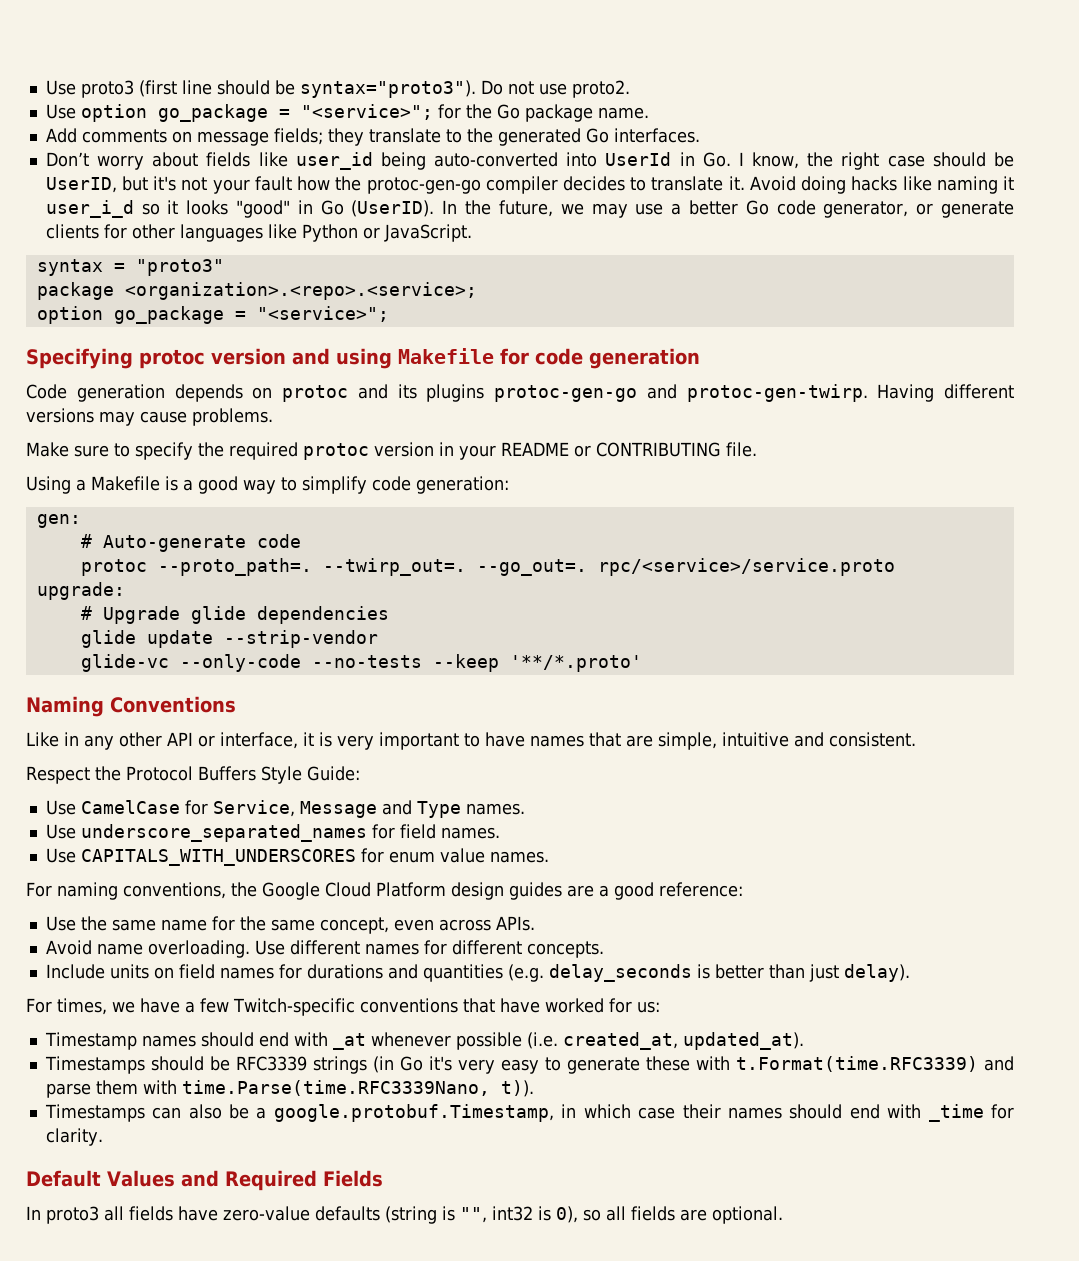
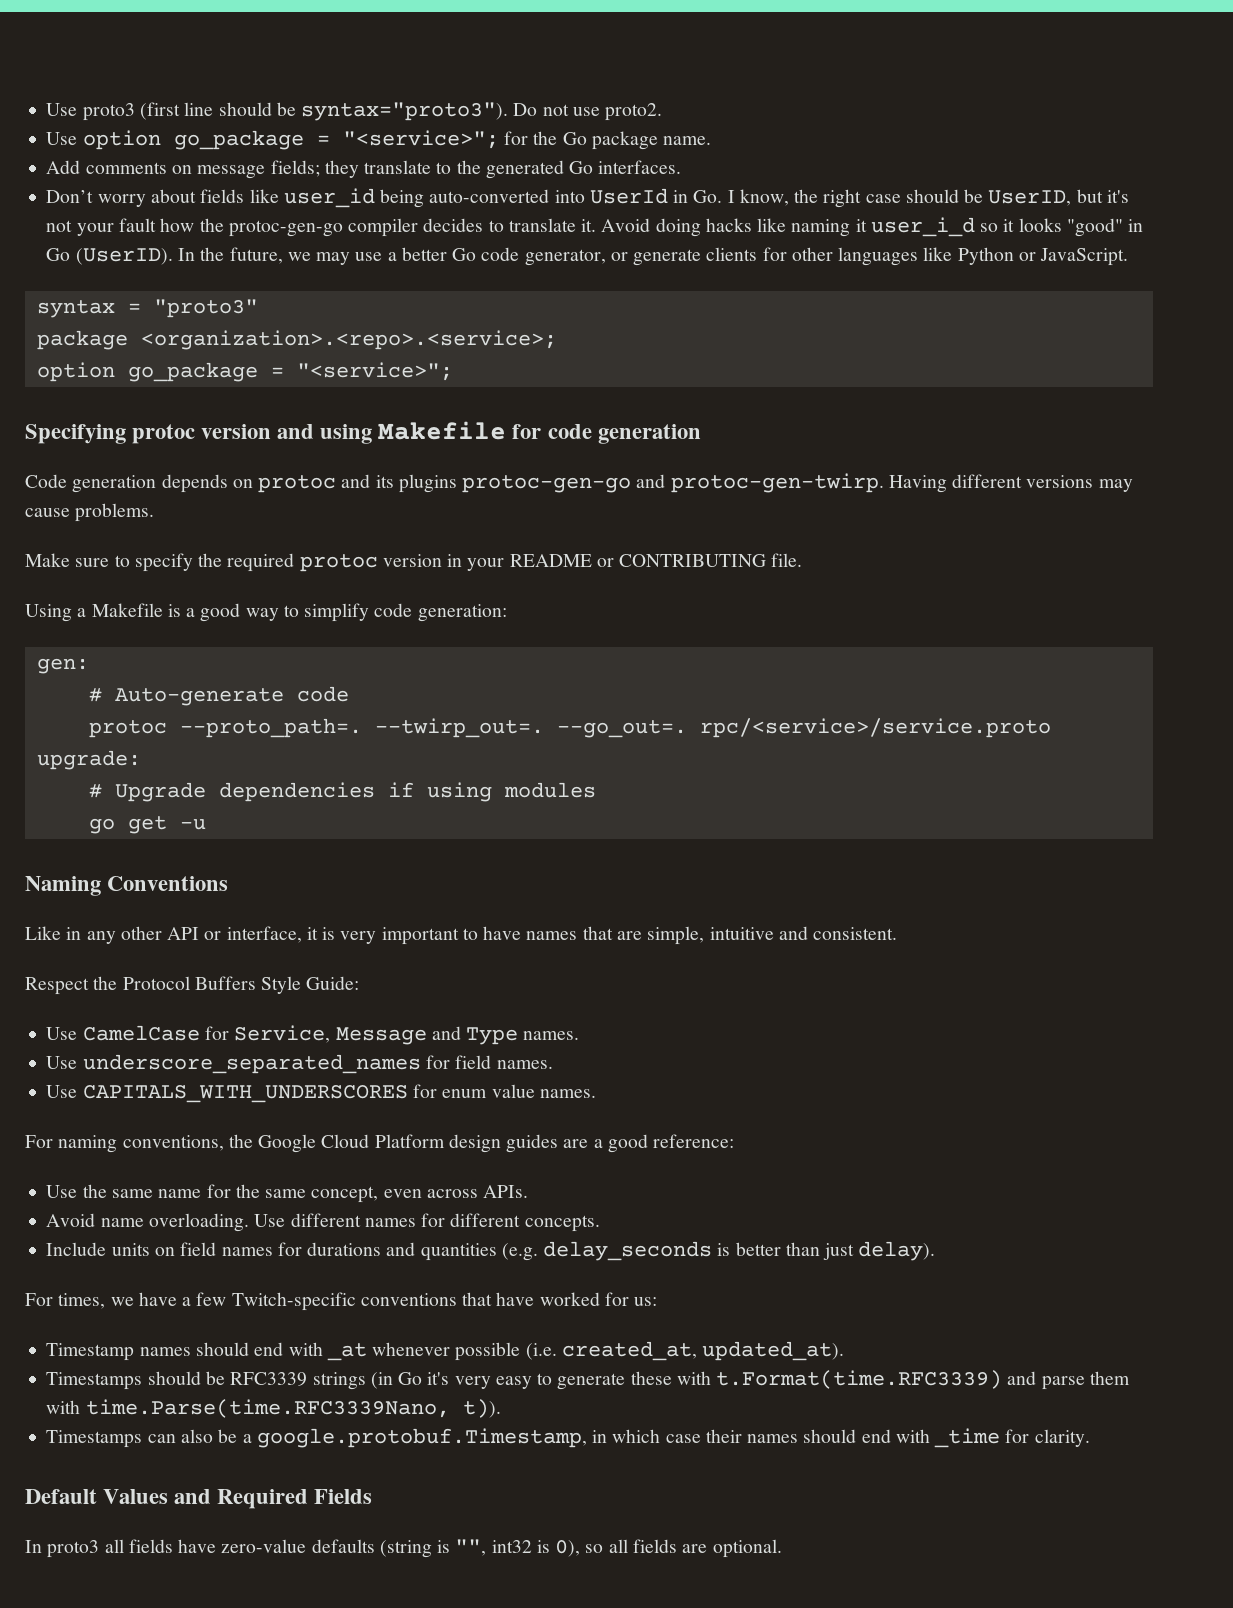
[190,606,246,624] glide -> (206, 792) none
[80,630,378,648] [80,654,642,672] // glide update --strip-vendor // glide-vc --only-code --no-tests --keep '**/*.proto' -> [387,782,596,802] [88,816,206,834] if using modules // go get -u

